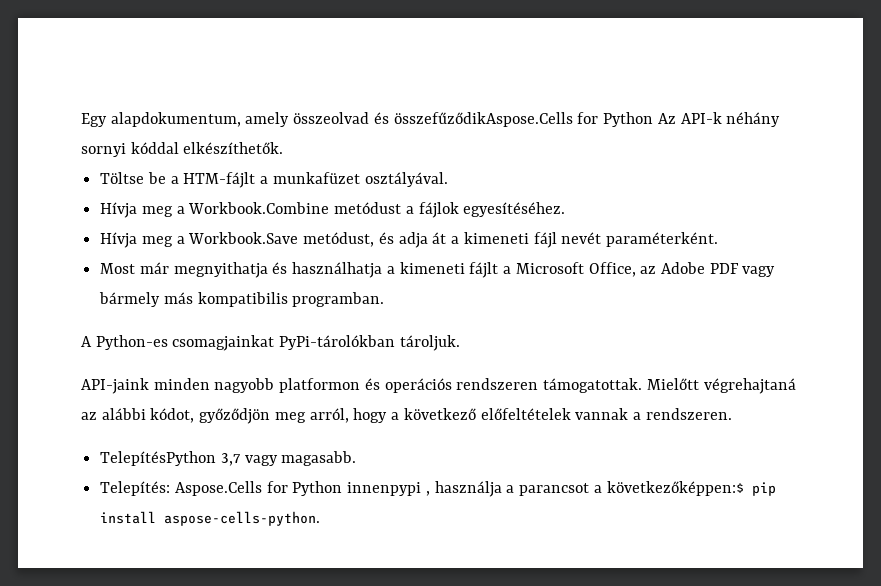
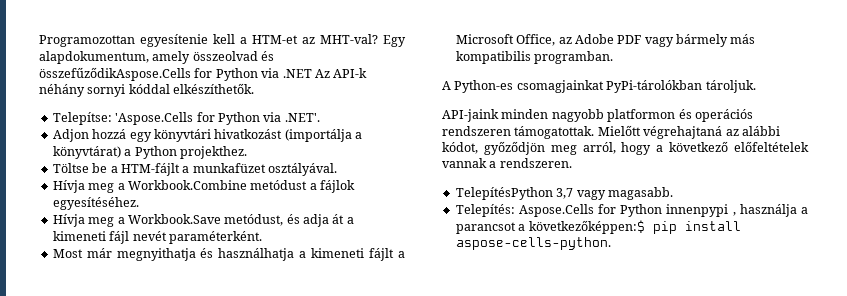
(81, 120) none -> [39,34,378,47] Programozottan egyesítenie kell a HTM-et az MHT-val?
(654, 119) none -> [261,68,312,78] via .NET
(284, 148) none -> [52,112,320,125] [52,129,362,142] [52,146,247,159] // Telepítse: 'Aspose.Cells for Python via .NET'. // Adjon hozzá egy könyvtári hivatkozást (importálja a könyvtárat) a Python projekthez.

